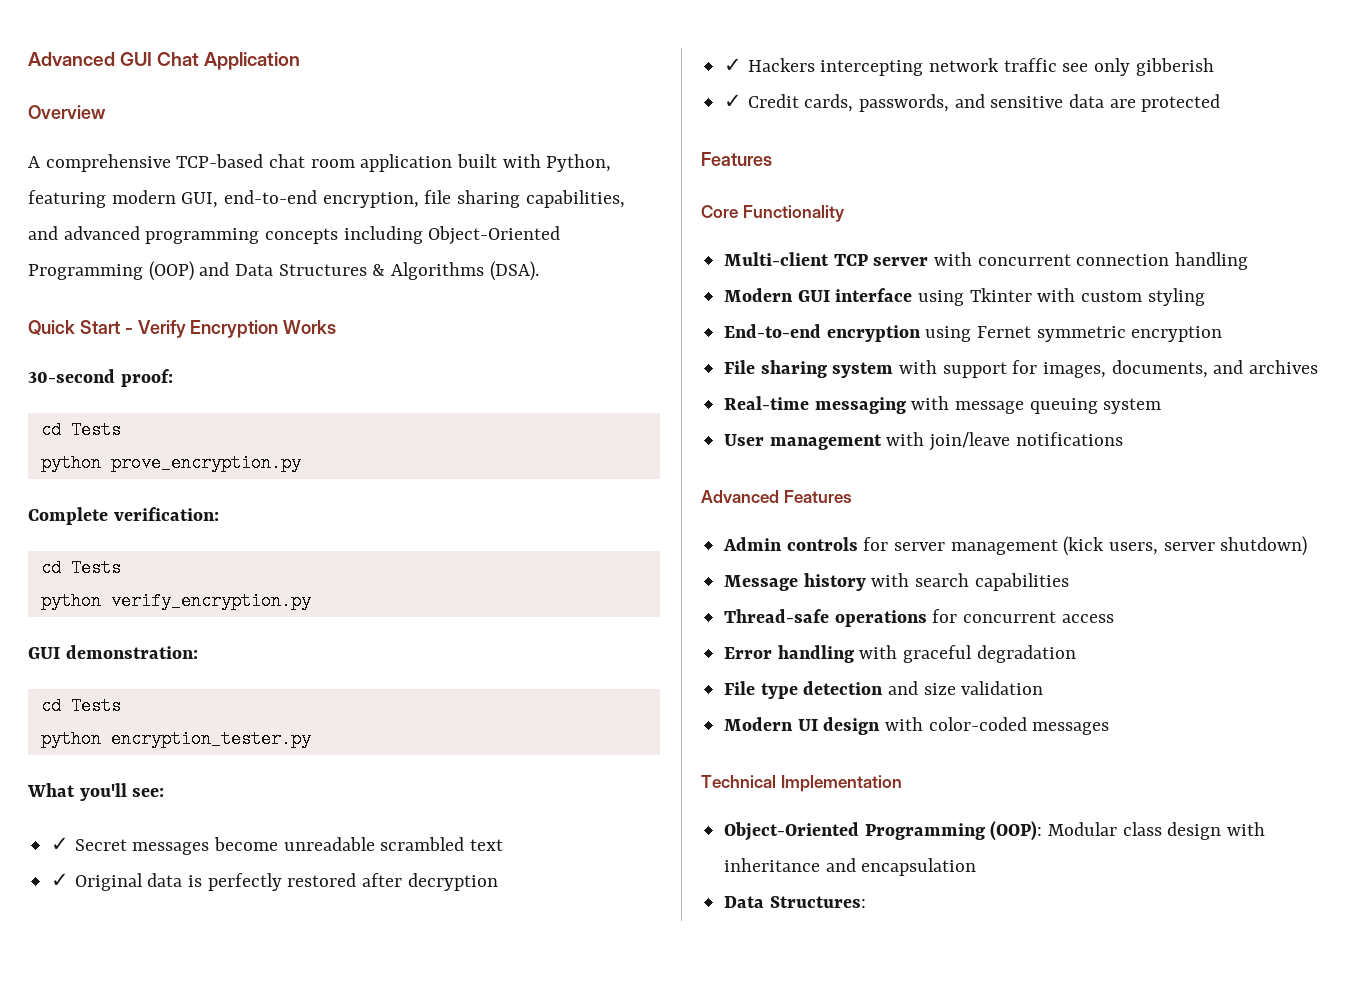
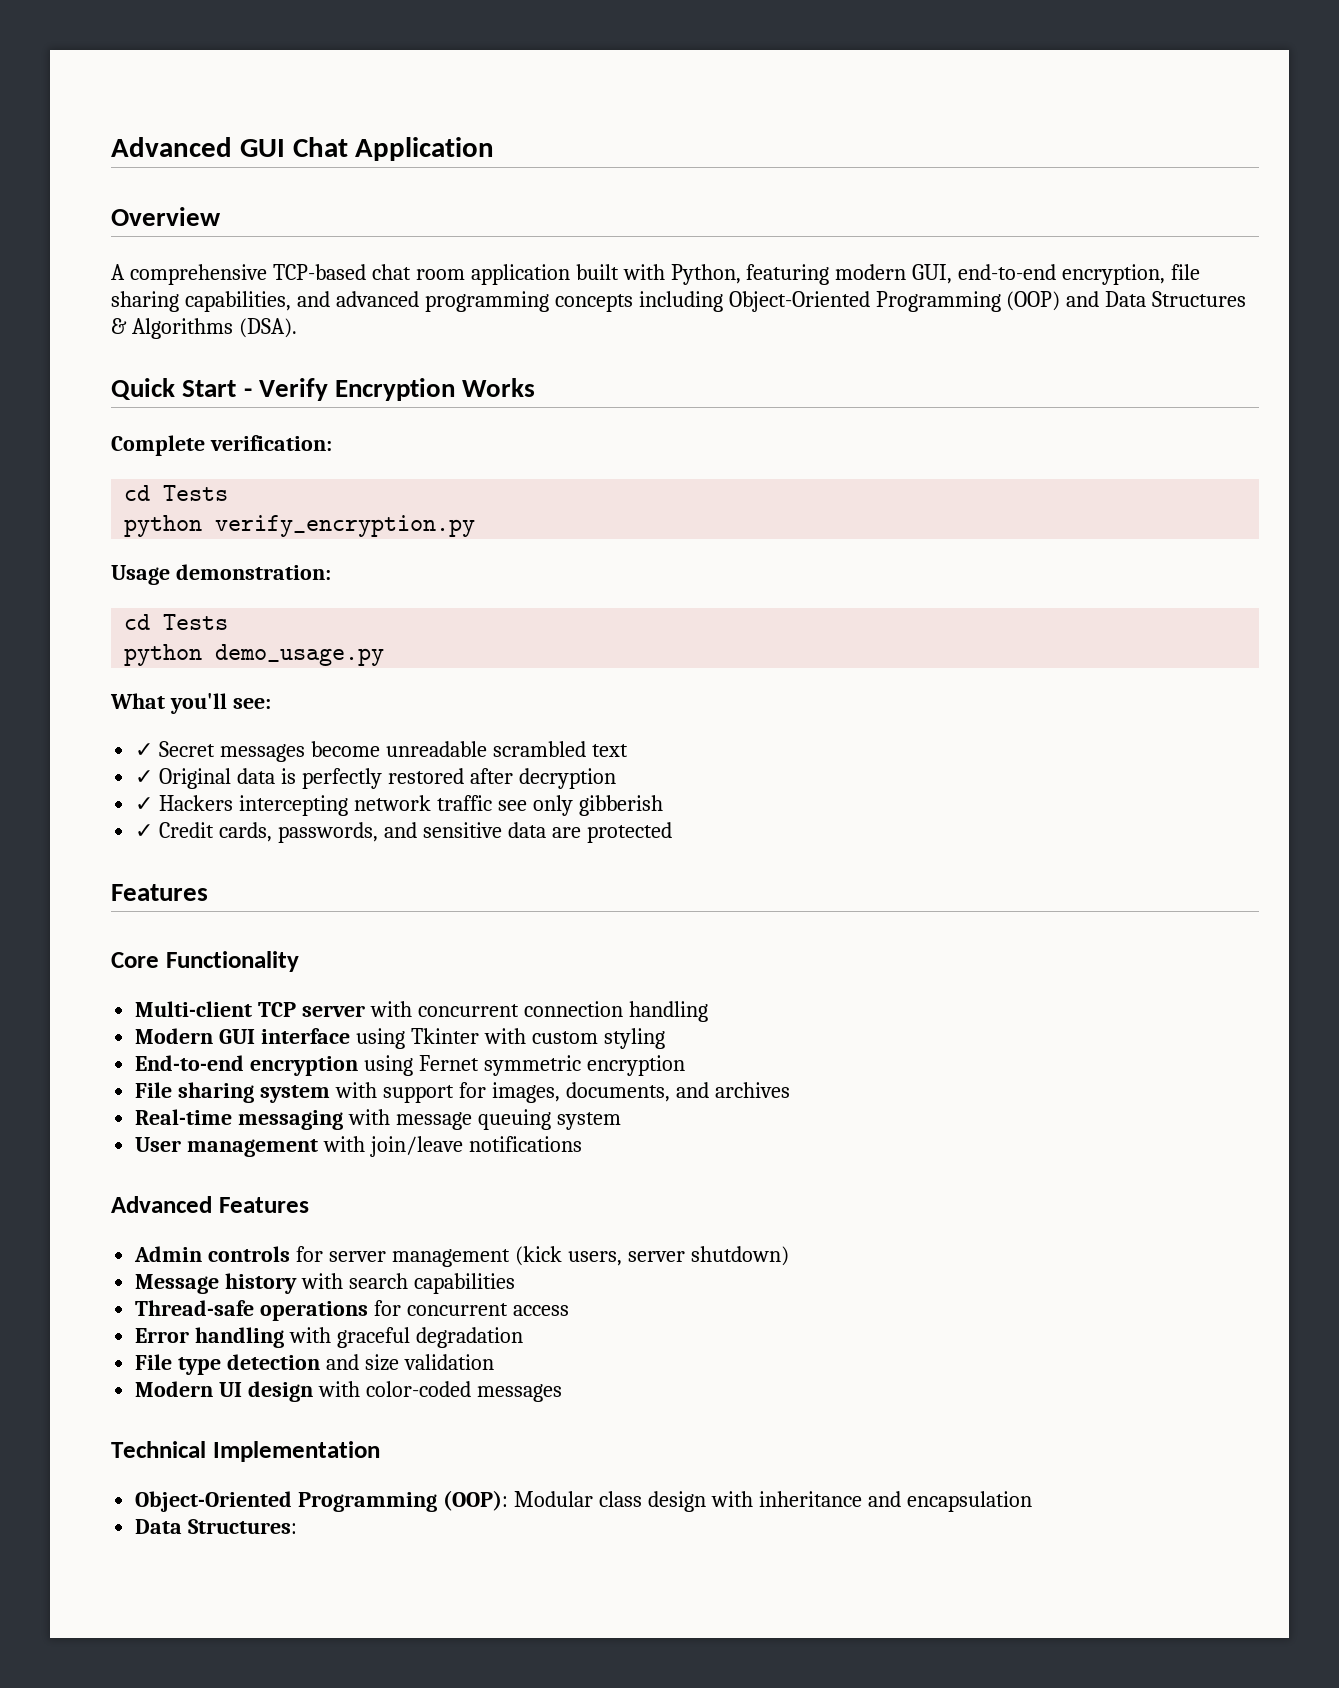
[28,369,173,387] [40,421,121,439] [40,454,301,472] // 30-second proof: // cd Tests // python prove_encryption.py -> (536, 387) none
[28,647,60,659] GUI -> [111,565,170,585] Usage
[110,730,311,748] encryption_tester.py -> [215,644,385,666] demo_usage.py

